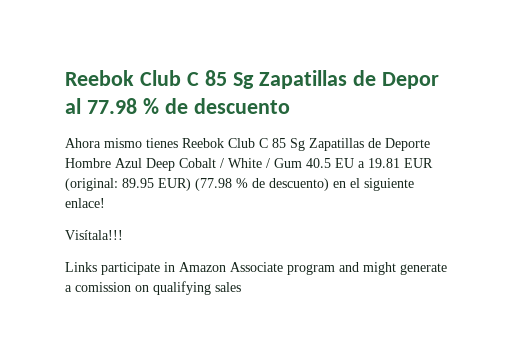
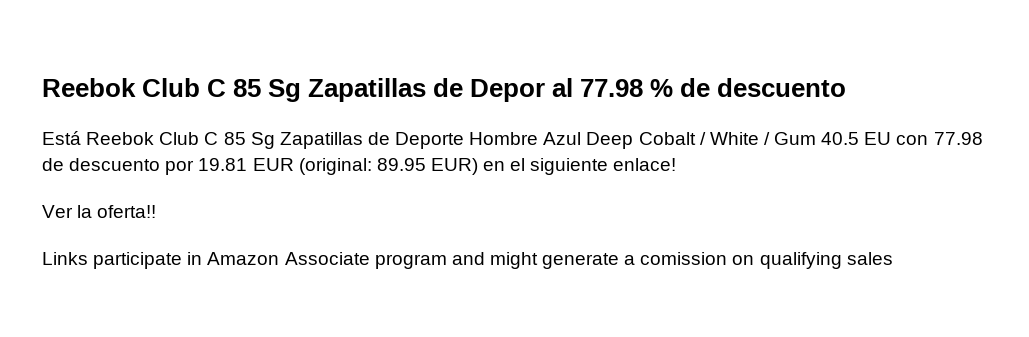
[65,138,178,148] Ahora mismo tienes -> [42,131,81,145] Está
[358,161,365,168] a -> [896,132,983,145] [42,158,195,175] con 77.98 de descuento por
[195,178,329,191] (77.98 % de descuento) -> (478, 166) none
[65,230,123,240] Visítala!!! -> [42,205,157,218] Ver la oferta!!

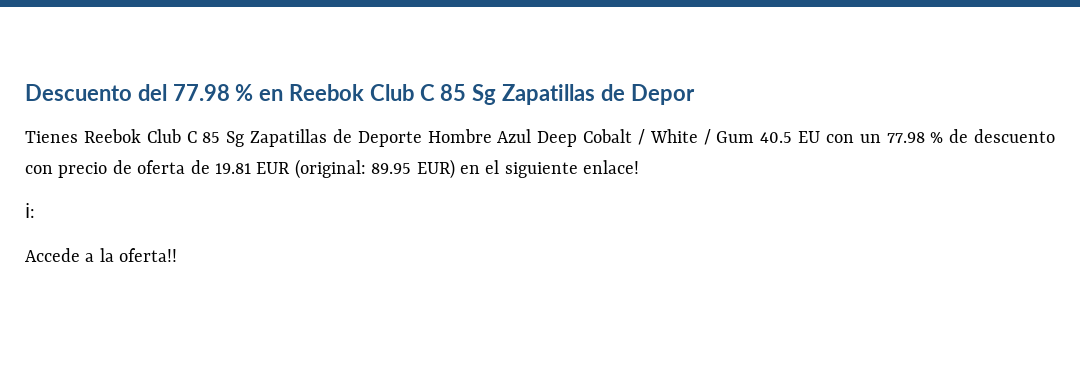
(42, 87) none -> [25,84,284,101] Descuento del 77.98 % en
[552,78,847,97] [42,131,81,145] al 77.98 % de descuento // Está -> [25,131,78,143] // Tienes
[933,132,983,145] [42,158,195,175] 77.98 de descuento por -> [859,129,1056,143] [25,160,210,178] un 77.98 % de descuento con precio de oferta de
[42,205,73,218] Ver -> [25,203,35,218] [25,248,95,262] ℹ: // Accede a
[42,252,893,269] // Links participate in Amazon Associate program and might generate a comission on qualifying sales -> (178, 255) none

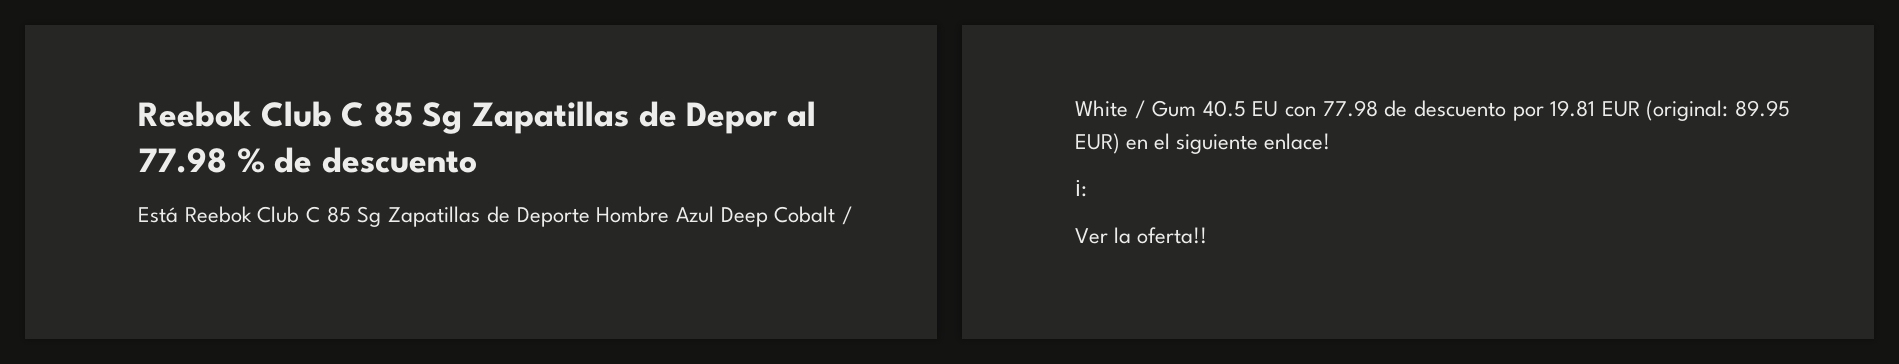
[25,84,284,101] Descuento del 77.98 % en -> (138, 114) none
[25,131,78,143] // Tienes -> [786,101,816,127] [138,147,477,173] [138,207,178,223] al 77.98 % de descuento // Está
[859,129,1056,143] [25,160,210,178] un 77.98 % de descuento con precio de oferta de -> [1322,100,1544,121] 77.98 de descuento por
[25,248,95,262] Accede a -> [1075,228,1108,244] Ver

